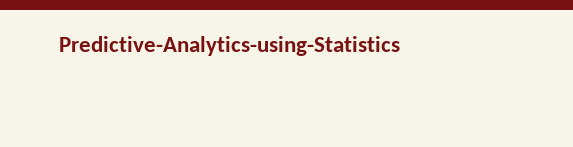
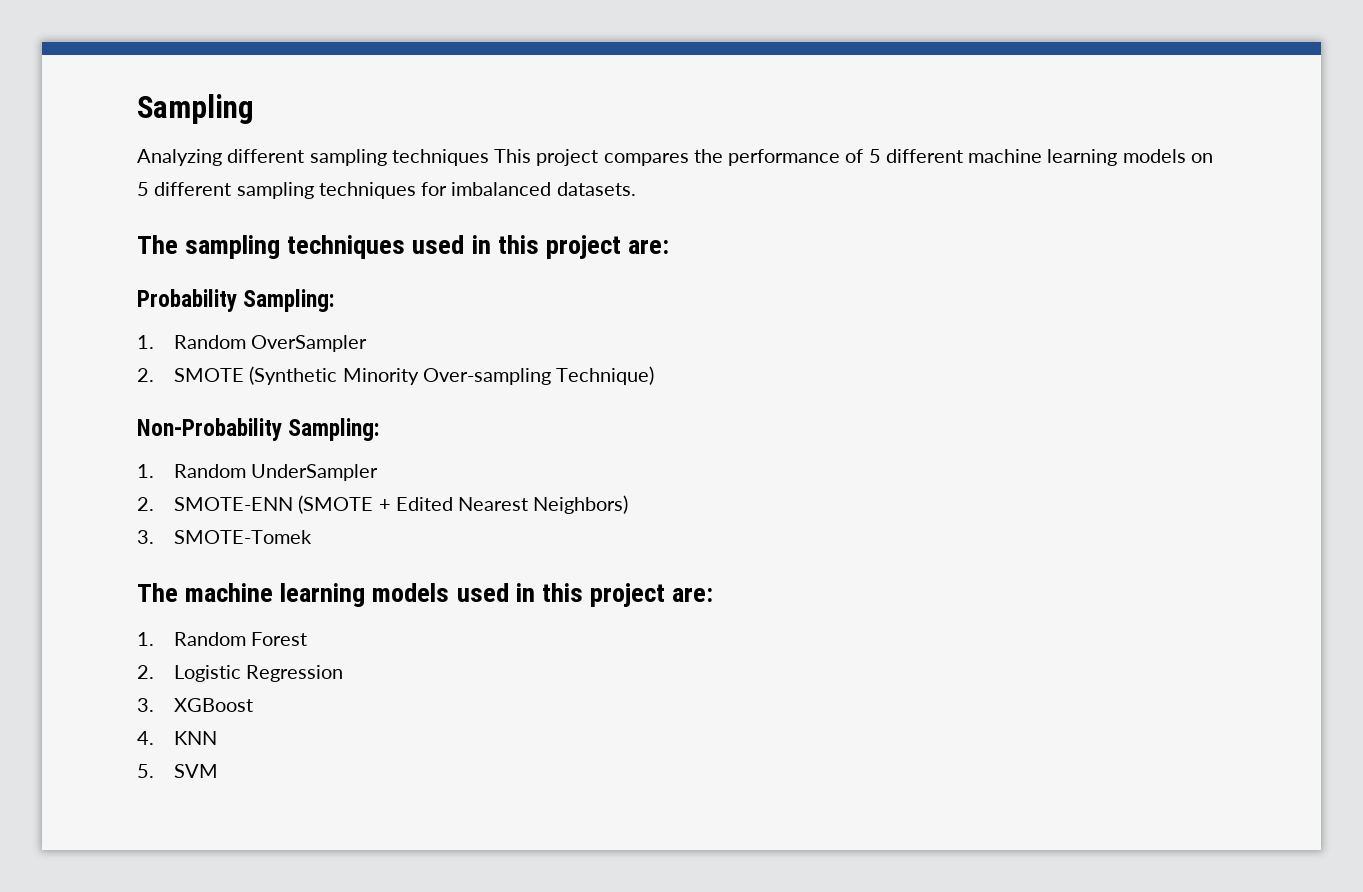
[59,36,400,56] Predictive-Analytics-using-Statistics -> [137,94,254,124] [137,149,1213,166] [137,182,636,199] [137,235,670,259] [137,289,335,312] [137,335,368,352] [137,366,655,385] [137,418,380,441] [137,464,379,481] [137,495,629,514] [137,530,312,544] [137,583,714,607] [137,632,308,646] [137,665,344,682] [137,698,253,712] [137,731,217,745] [137,764,218,778] Sampling // Analyzing different sampling techniques This project compares the performance of 5 different machine learning models on 5 different sampling techniques for imbalanced datasets. // The sampling techniques used in this project are: // Probability Sampling: // 1. Random OverSampler // 2. SMOTE (Synthetic Minority Over-sampling Technique) // Non-Probability Sampling: // 1. Random UnderSampler // 2. SMOTE-ENN (SMOTE + Edited Nearest Neighbors) // 3. SMOTE-Tomek // The machine learning models used in this project are: // 1. Random Forest // 2. Logistic Regression // 3. XGBoost // 4. KNN // 5. SVM

